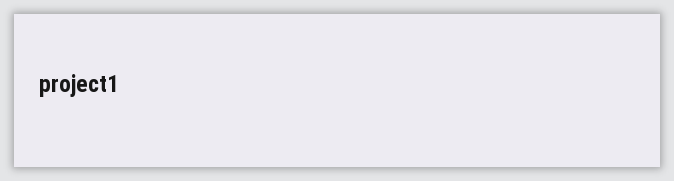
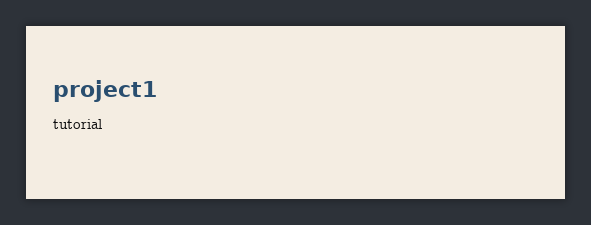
(119, 85) none -> [53,119,102,129] // tutorial

